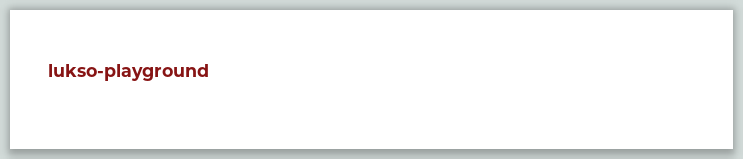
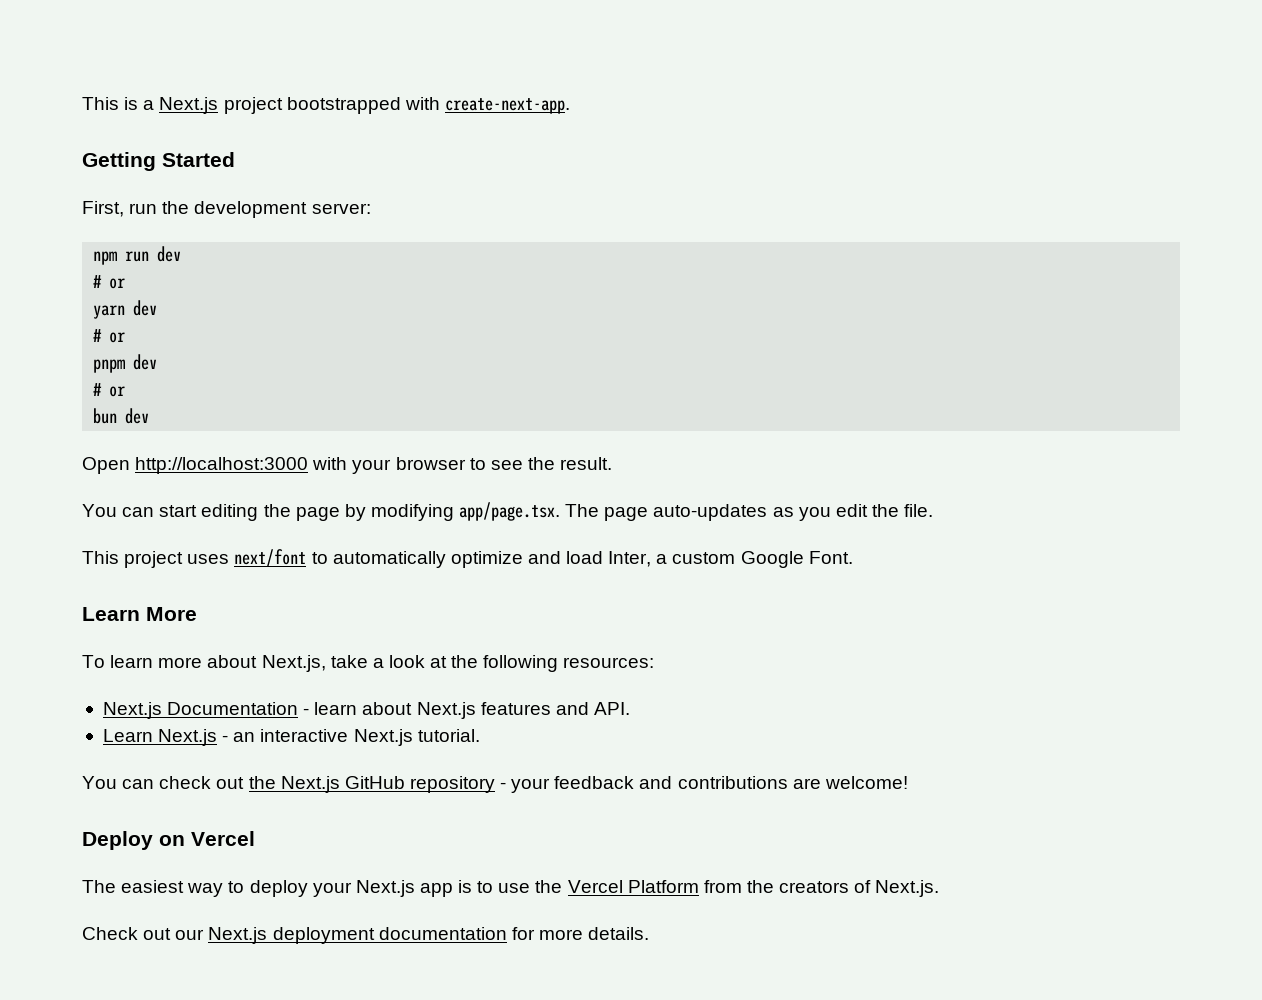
[48,64,209,81] lukso-playground -> [82,97,570,114] [82,152,235,171] [82,201,371,218] [93,246,182,265] [93,275,126,289] [93,300,158,319] [93,329,126,343] [93,354,158,373] [93,383,126,397] [93,408,150,424] [82,457,613,474] [82,502,934,521] [82,549,853,568] [82,607,197,621] [82,655,655,672] [102,702,630,719] [102,729,480,746] [82,776,908,793] [82,831,255,850] [82,880,940,897] [82,927,650,944] This is a Next.js project bootstrapped with create-next-app. // Getting Started // First, run the development server: // npm run dev // # or // yarn dev // # or // pnpm dev // # or // bun dev // Open http://localhost:3000 with your browser to see the result. // You can start editing the page by modifying app/page.tsx. The page auto-updates as you edit the file. // This project uses next/font to automatically optimize and load Inter, a custom Google Font. // Learn More // To learn more about Next.js, take a look at the following resources: // Next.js Documentation - learn about Next.js features and API. // Learn Next.js - an interactive Next.js tutorial. // You can check out the Next.js GitHub repository - your feedback and contributions are welcome! // Deploy on Vercel // The easiest way to deploy your Next.js app is to use the Vercel Platform from the creators of Next.js. // Check out our Next.js deployment documentation for more details.

